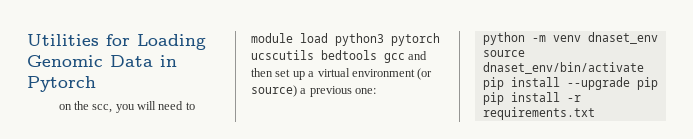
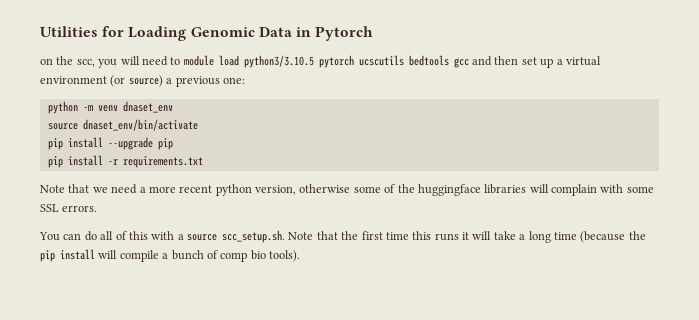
[335,33,384,46] python3 -> [243,55,314,68] python3/3.10.5
(595, 113) none -> [40,184,654,196] [40,204,98,212] [39,230,646,243] [40,249,300,262] // Note that we need a more recent python version, otherwise some of the huggingface libraries will complain with some SSL errors. // You can do all of this with a source scc_setup.sh. Note that the first time this runs it will take a long time (because the pip install will compile a bunch of comp bio tools).

